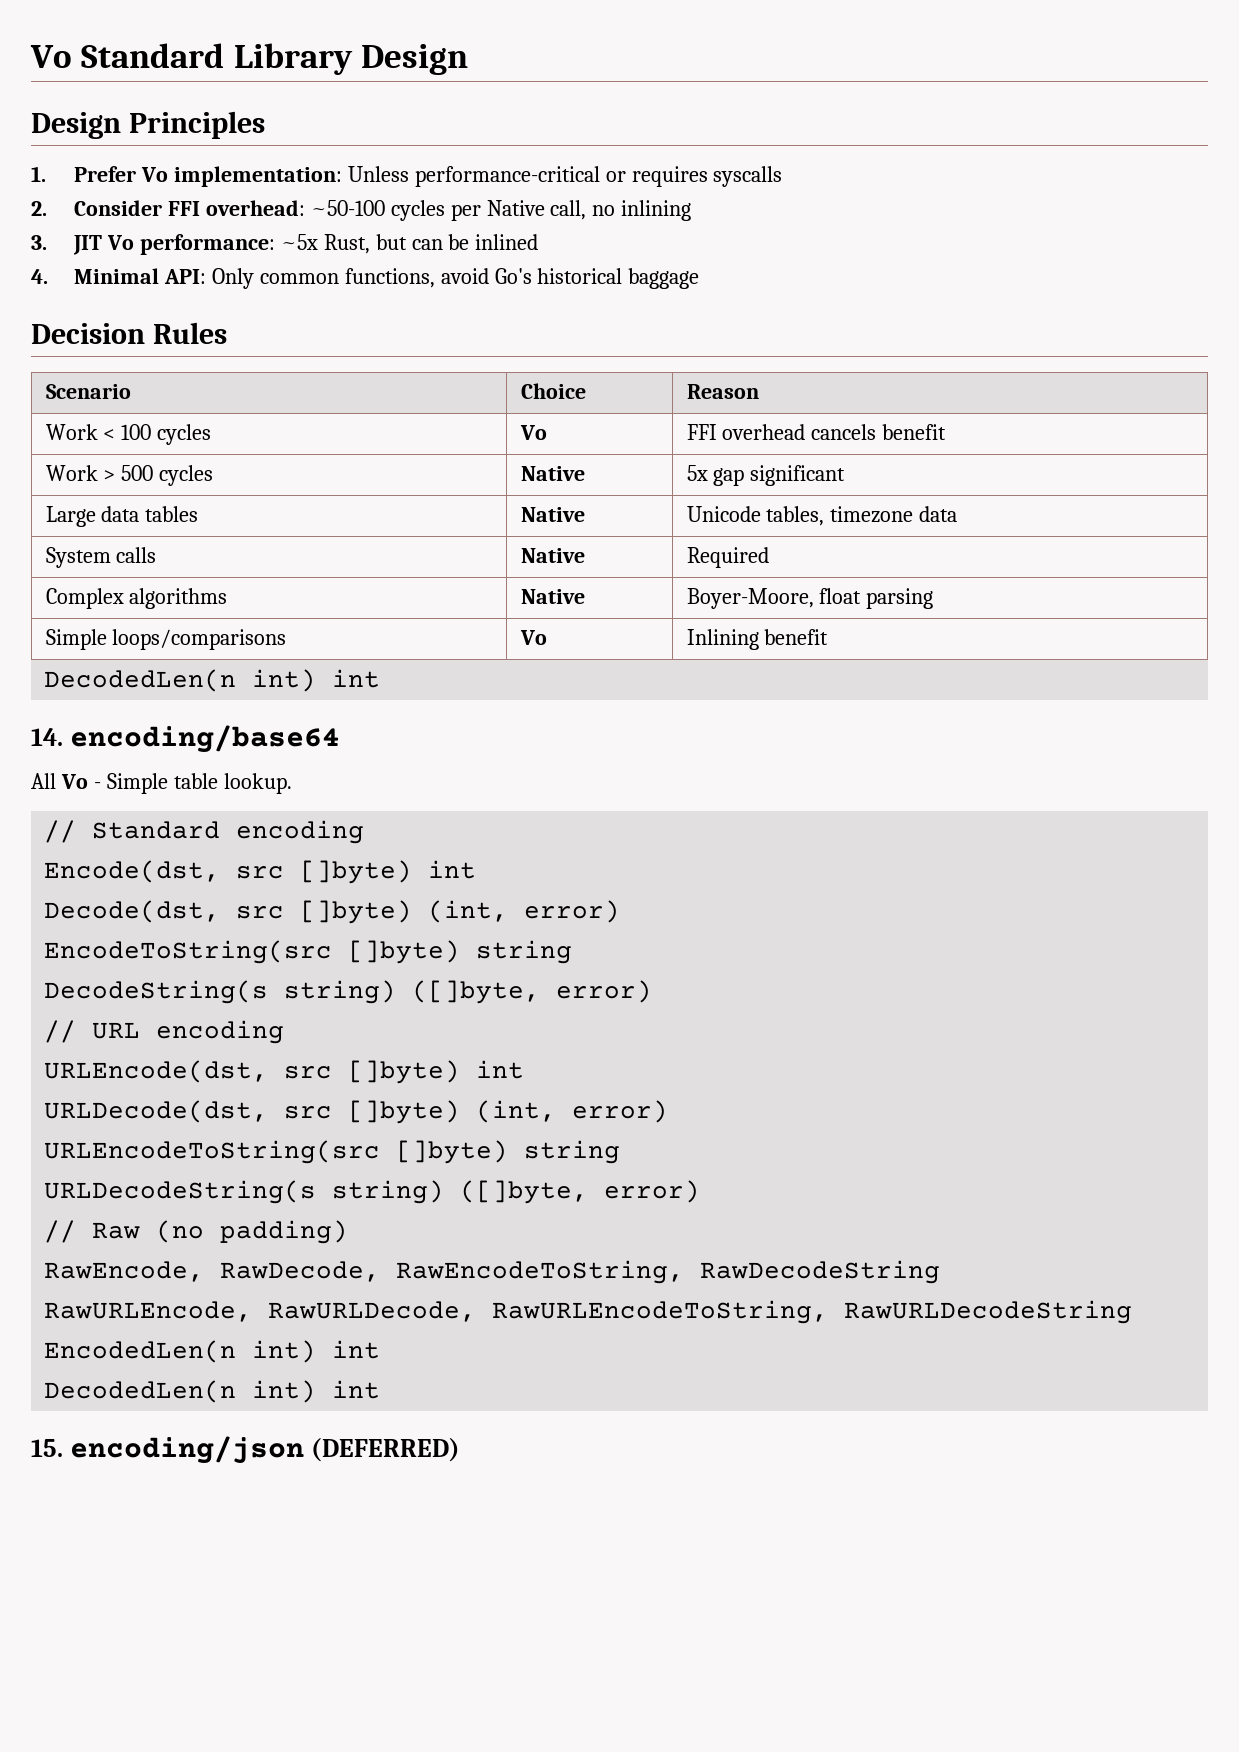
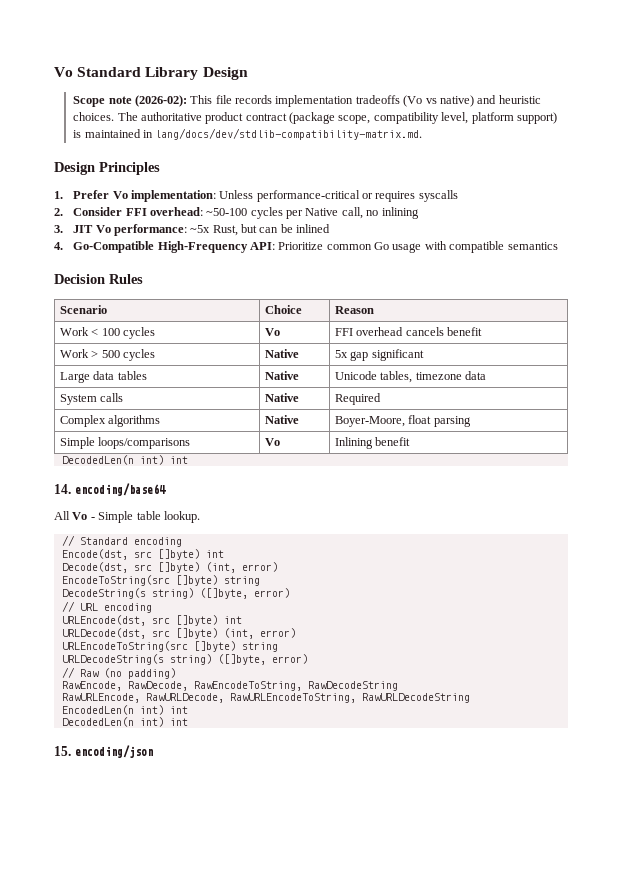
(468, 59) none -> [73,95,541,107] [73,112,557,124] [73,128,423,140] // Scope note (2026-02): This file records implementation tradeoffs (Vo vs native) and heuristic choices. The authoritative product contract (package scope, compatibility level, platform support) is maintained in lang/docs/dev/stdlib-compatibility-matrix.md.
[73,268,700,289] Minimal API: Only common functions, avoid Go's historical baggage -> [73,241,558,253] Go-Compatible High-Frequency API: Prioritize common Go usage with compatible semantics
[310,1438,460,1462] (DEFERRED) -> (153, 751) none

